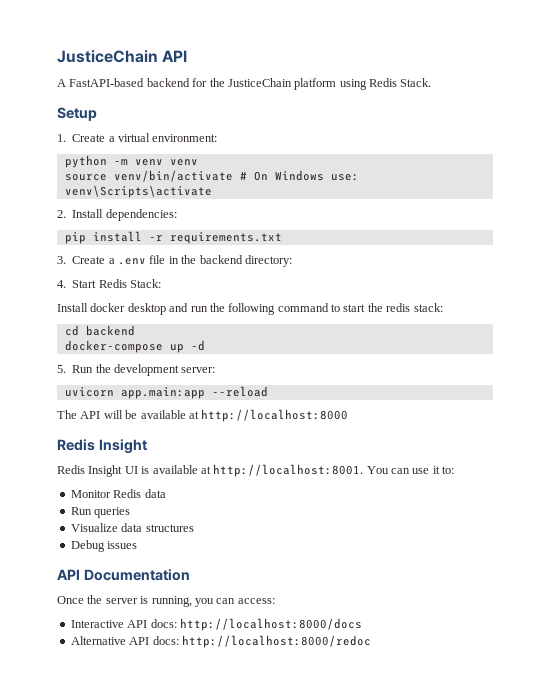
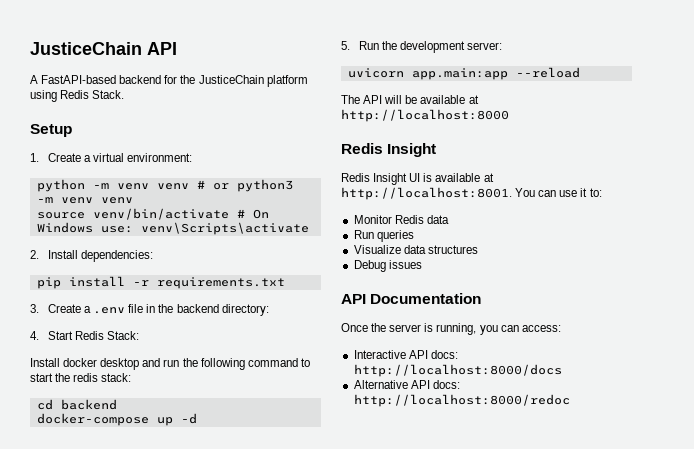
(198, 162) none -> [196,179,293,192] [36,197,133,204] # or python3 -m venv venv

